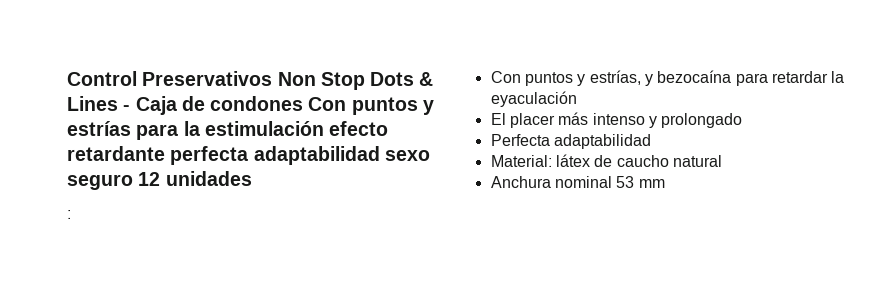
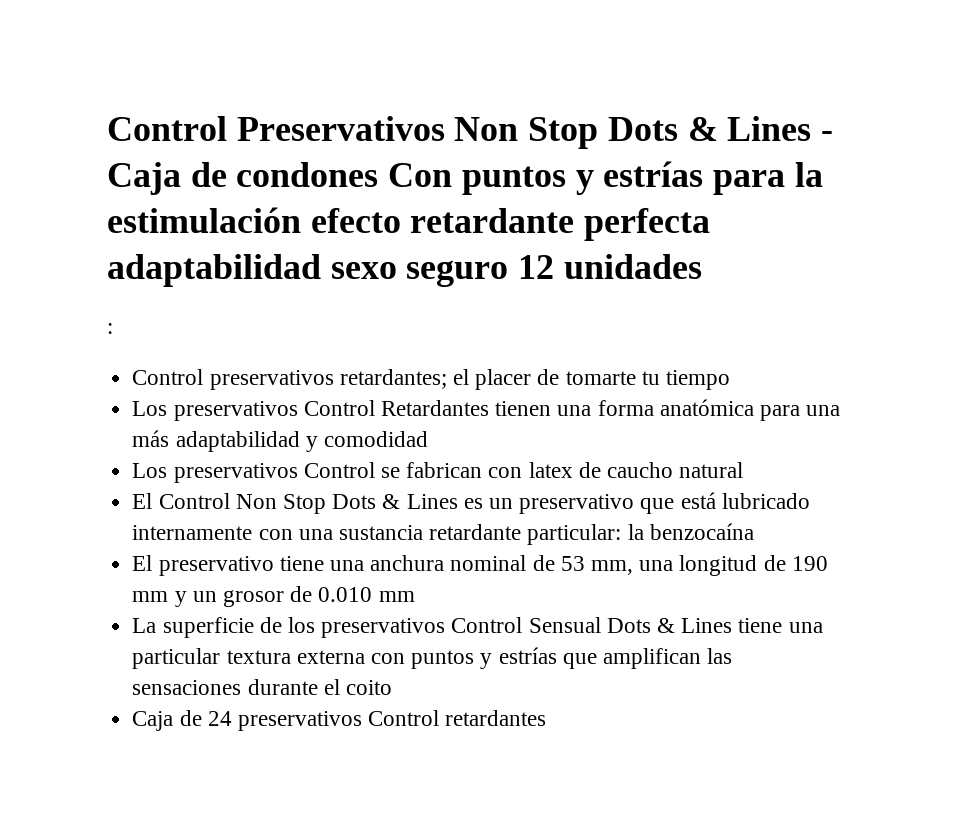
[490,70,845,86] [490,91,577,107] [490,112,743,128] [490,134,651,149] [490,154,722,167] [490,176,665,188] Con puntos y estrías, y bezocaína para retardar la eyaculación // El placer más intenso y prolongado // Perfecta adaptabilidad // Material: látex de caucho natural // Anchura nominal 53 mm -> [132,369,730,390] [132,399,841,421] [132,430,428,452] [132,462,744,483] [132,492,810,514] [132,523,754,545] [132,555,828,576] [132,586,415,607] [132,617,823,638] [132,647,733,669] [132,679,392,695] [132,710,547,731] Control preservativos retardantes; el placer de tomarte tu tiempo // Los preservativos Control Retardantes tienen una forma anatómica para una más adaptabilidad y comodidad // Los preservativos Control se fabrican con latex de caucho natural // El Control Non Stop Dots & Lines es un preservativo que está lubricado internamente con una sustancia retardante particular: la benzocaína // El preservativo tiene una anchura nominal de 53 mm, una longitud de 190 mm y un grosor de 0.010 mm // La superficie de los preservativos Control Sensual Dots & Lines tiene una particular textura externa con puntos y estrías que amplifican las sensaciones durante el coito // Caja de 24 preservativos Control retardantes

